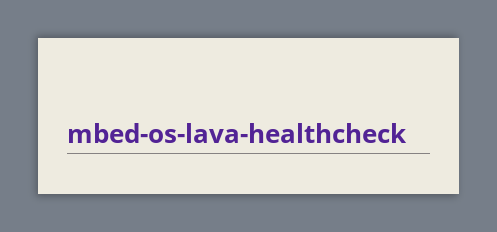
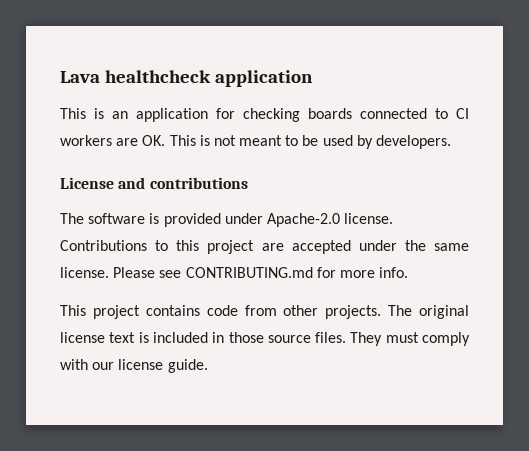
[67,123,407,143] mbed-os-lava-healthcheck -> [60,70,313,87] [60,108,469,122] [60,135,452,149] [60,177,248,189] [60,213,394,227] [60,240,469,254] [60,267,409,278] [60,305,469,319] [60,332,471,346] [60,359,208,373] Lava healthcheck application // This is an application for checking boards connected to CI workers are OK. This is not meant to be used by developers. // License and contributions // The software is provided under Apache-2.0 license. Contributions to this project are accepted under the same license. Please see CONTRIBUTING.md for more info. // This project contains code from other projects. The original license text is included in those source files. They must comply with our license guide.

